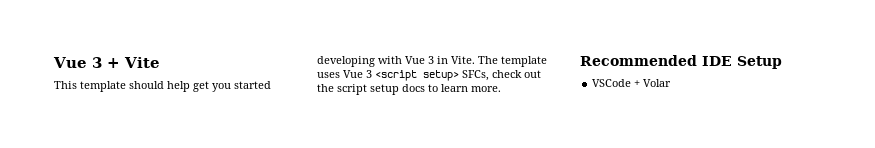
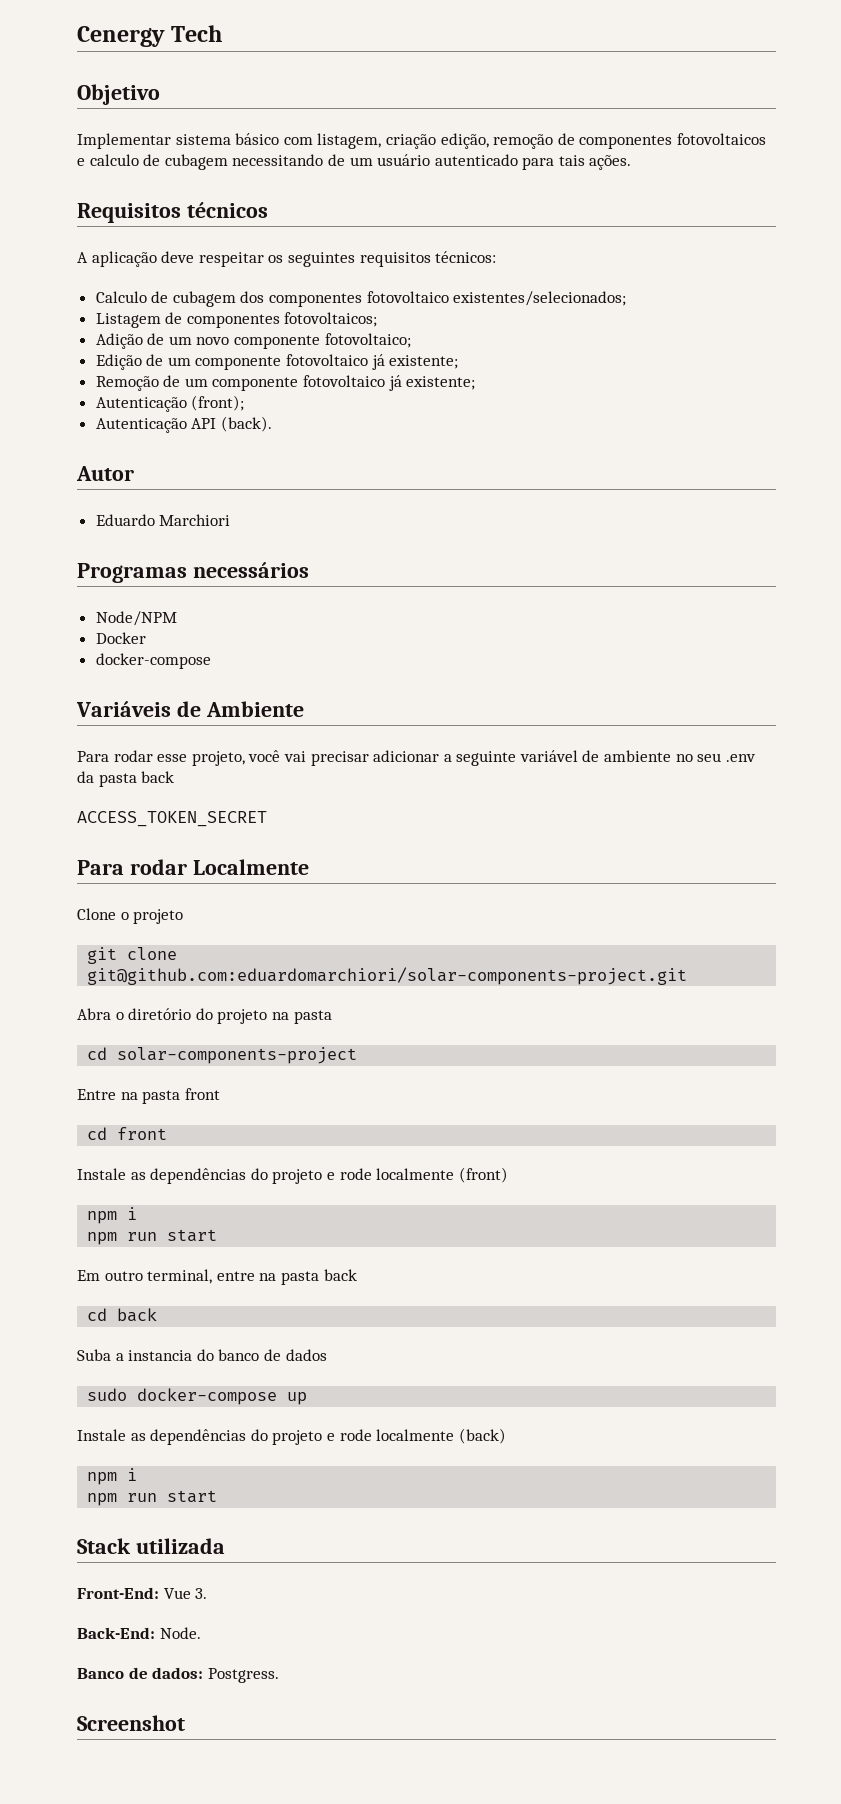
[53,57,160,68] [54,81,271,92] [317,56,547,67] [317,70,541,81] [317,84,501,95] [580,55,782,69] [592,79,672,87] Vue 3 + Vite // This template should help get you started developing with Vue 3 in Vite. The template uses Vue 3 <script setup> SFCs, check out the script setup docs to learn more. // Recommended IDE Setup // VSCode + Volar -> [77,25,223,47] [77,84,160,105] [77,133,766,149] [77,154,632,170] [77,202,268,223] [77,251,497,267] [95,291,627,307] [95,312,378,328] [95,333,411,349] [95,354,459,370] [95,375,476,391] [95,395,245,412] [95,416,272,433] [76,466,134,481] [95,514,231,526] [77,562,309,583] [95,611,177,626] [95,632,146,644] [95,653,211,669] [76,701,304,717] [77,750,756,766] [77,771,175,787] [77,811,267,827] [77,859,309,875] [77,908,184,924] [87,947,178,964] [87,967,688,985] [77,1008,332,1024] [87,1047,358,1064] [77,1088,220,1104] [87,1127,168,1140] [77,1167,508,1184] [87,1207,138,1224] [87,1229,218,1245] [77,1269,357,1285] [87,1308,158,1322] [77,1349,327,1361] [87,1388,308,1405] [77,1428,506,1445] [87,1468,138,1485] [87,1490,218,1506] [77,1538,225,1554] [77,1587,208,1599] [77,1627,201,1639] [77,1667,279,1683] [77,1715,185,1731] Cenergy Tech // Objetivo // Implementar sistema básico com listagem, criação edição, remoção de componentes fotovoltaicos e calculo de cubagem necessitando de um usuário autenticado para tais ações. // Requisitos técnicos // A aplicação deve respeitar os seguintes requisitos técnicos: // Calculo de cubagem dos componentes fotovoltaico existentes/selecionados; // Listagem de componentes fotovoltaicos; // Adição de um novo componente fotovoltaico; // Edição de um componente fotovoltaico já existente; // Remoção de um componente fotovoltaico já existente; // Autenticação (front); // Autenticação API (back). // Autor // Eduardo Marchiori // Programas necessários // Node/NPM // Docker // docker-compose // Variáveis de Ambiente // Para rodar esse projeto, você vai precisar adicionar a seguinte variável de ambiente no seu .env da pasta back // ACCESS_TOKEN_SECRET // Para rodar Localmente // Clone o projeto // git clone git@github.com:eduardomarchiori/solar-components-project.git // Abra o diretório do projeto na pasta // cd solar-components-project // Entre na pasta front // cd front // Instale as dependências do projeto e rode localmente (front) // npm i // npm run start // Em outro terminal, entre na pasta back // cd back // Suba a instancia do banco de dados // sudo docker-compose up // Instale as dependências do projeto e rode localmente (back) // npm i // npm run start // Stack utilizada // Front-End: Vue 3. // Back-End: Node. // Banco de dados: Postgress. // Screenshot

